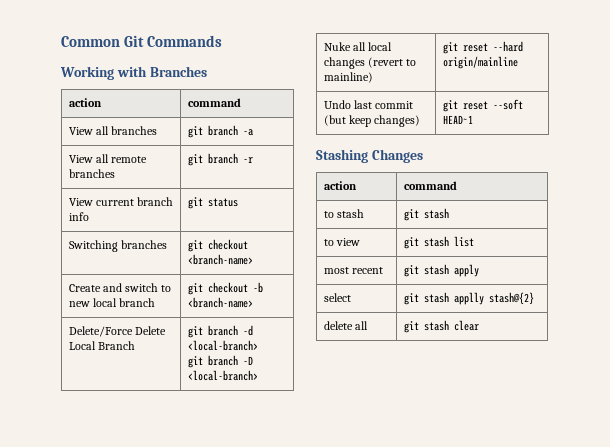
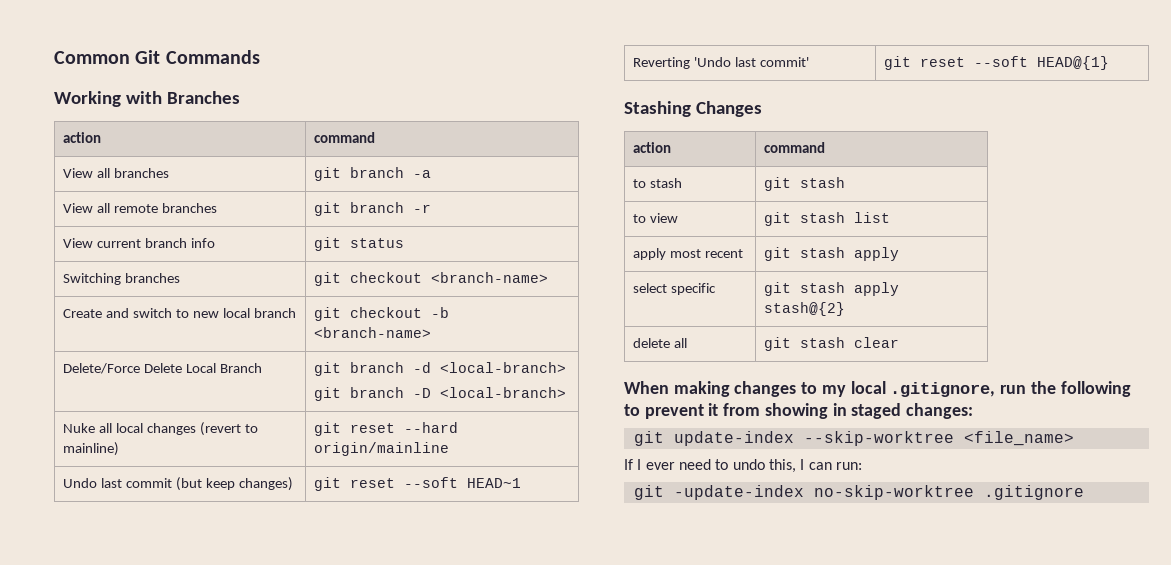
(473, 119) none -> [633,57,809,69] [884,56,1110,70] // Reverting 'Undo last commit' | git reset --soft HEAD@{1}
(474, 241) none -> [633,248,667,260] apply
[403,292,484,305] | git stash applly -> [671,283,717,295] [764,282,900,296] specific | git stash apply
(479, 325) none -> [624,381,1131,397] [624,403,974,419] [633,431,1074,446] [624,459,862,473] [633,485,1084,500] // When making changes to my local .gitignore, run the following to prevent it from showing in staged changes: // git update-index --skip-worktree <file_name> // If I ever need to undo this, I can run: // git -update-index no-skip-worktree .gitignore

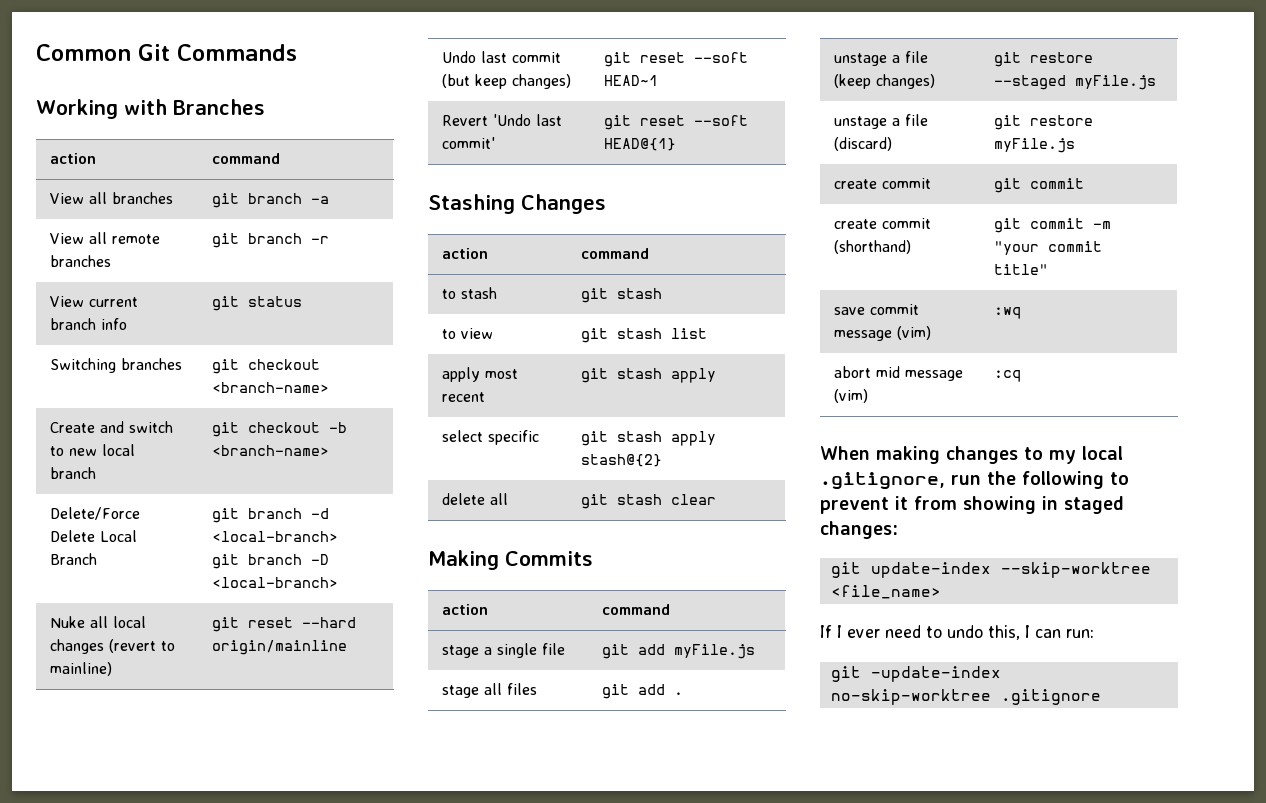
[633,57,691,69] Reverting -> [441,115,488,126] Revert
(900, 342) none -> [428,550,593,570] [441,604,488,615] [601,604,670,615] [441,643,565,658] [601,644,755,659] [441,683,537,698] [601,684,683,699] [833,51,928,66] [833,74,935,89] [993,52,1093,67] [993,75,1156,90] [833,114,928,129] [833,137,892,151] [993,115,1093,130] [993,138,1075,153] [833,178,931,189] [993,178,1084,193] [833,218,931,229] [833,240,911,254] [993,218,1111,233] [993,241,1102,255] [993,264,1048,275] [833,304,919,315] [833,326,931,341] [993,307,1021,319] [833,366,963,381] [833,389,868,403] [993,370,1021,382] // Making Commits // action | command // stage a single file | git add myFile.js // stage all files | git add . // unstage a file (keep changes) | git restore --staged myFile.js // unstage a file (discard) | git restore myFile.js // create commit | git commit // create commit (shorthand) | git commit -m "your commit title" // save commit message (vim) | :wq // abort mid message (vim) | :cq

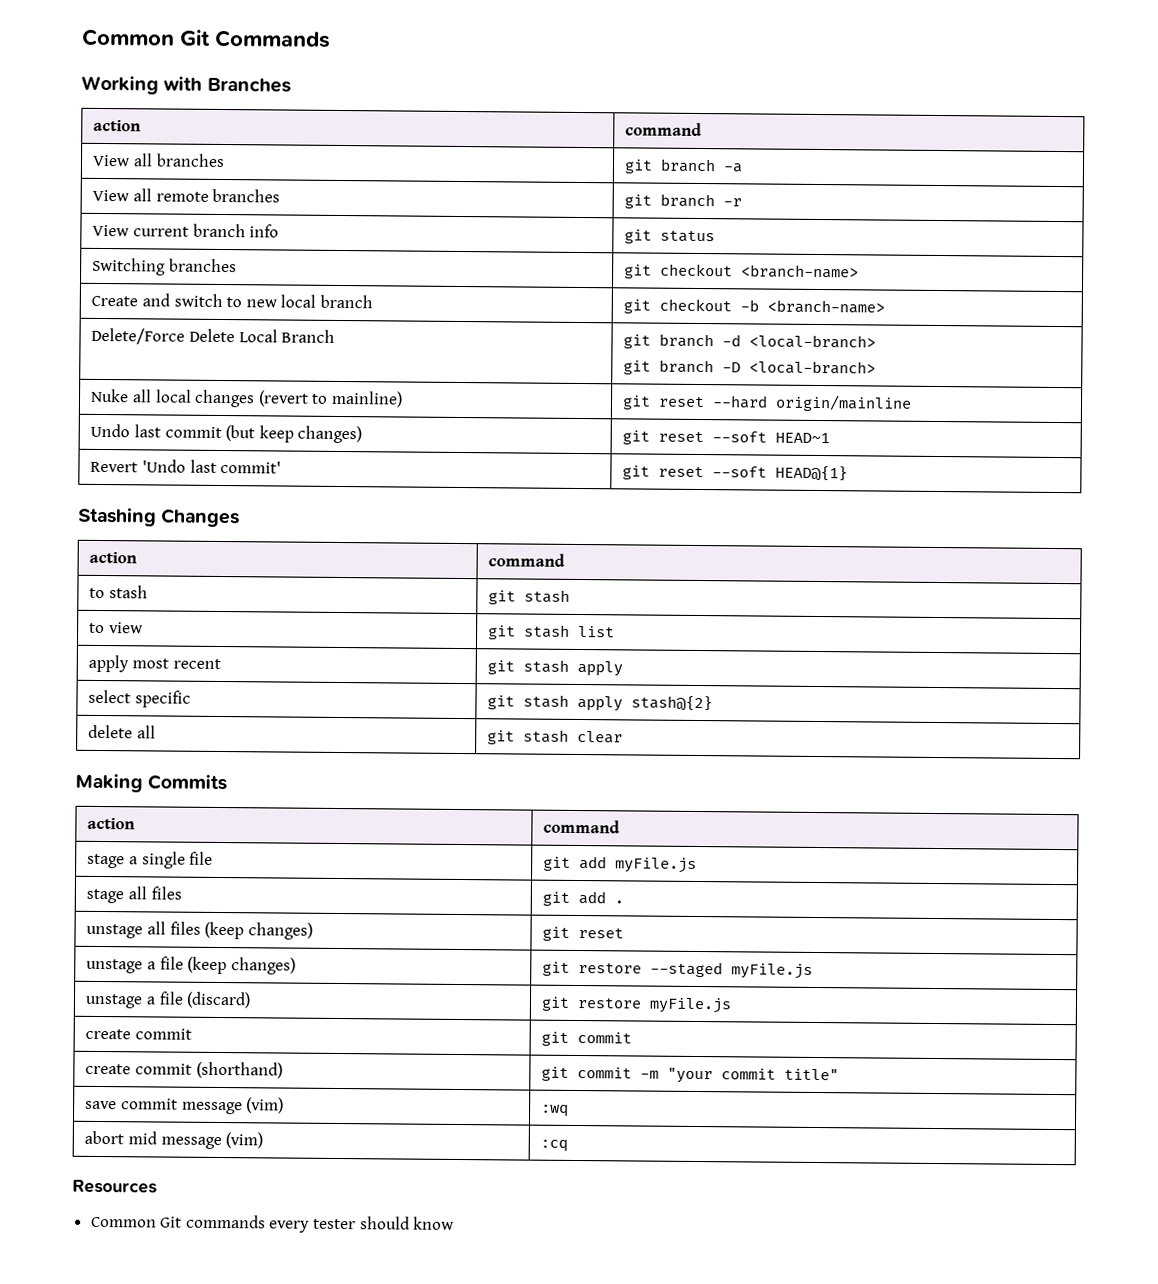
(683, 693) none -> [86,921,313,940] [542,926,625,941] // unstage all files (keep changes) | git reset
[820,446,1123,464] [820,471,1129,490] [820,496,1124,514] [820,521,898,539] [830,562,1151,578] [830,585,941,599] [820,625,1094,640] [830,666,1001,682] [830,689,1101,705] When making changes to my local .gitignore, run the following to prevent it from showing in staged changes: // git update-index --skip-worktree <file_name> // If I ever need to undo this, I can run: // git -update-index no-skip-worktree .gitignore -> [72,1179,157,1194] [90,1214,455,1233] Resources // Common Git commands every tester should know

